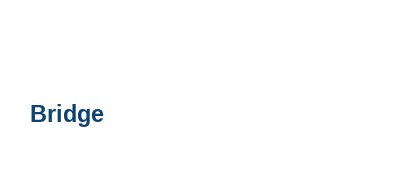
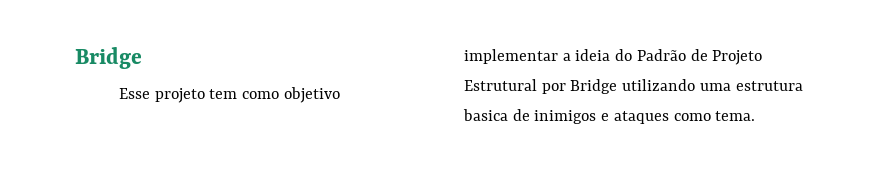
[30,104,104,127] Bridge -> [75,47,142,69] [118,87,340,103] [464,49,763,65] [464,79,803,94] [463,109,756,124] Bridge // Esse projeto tem como objetivo implementar a ideia do Padrão de Projeto Estrutural por Bridge utilizando uma estrutura basica de inimigos e ataques como tema.

